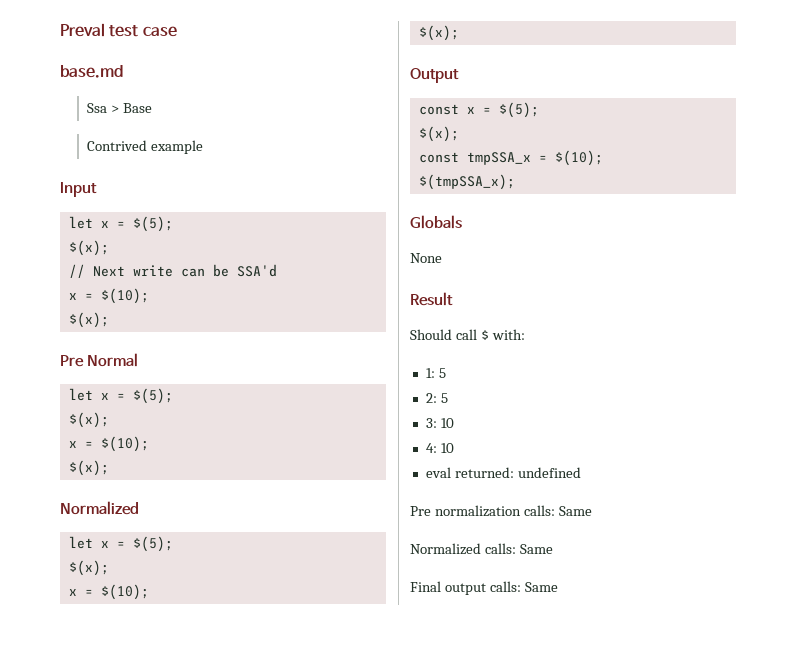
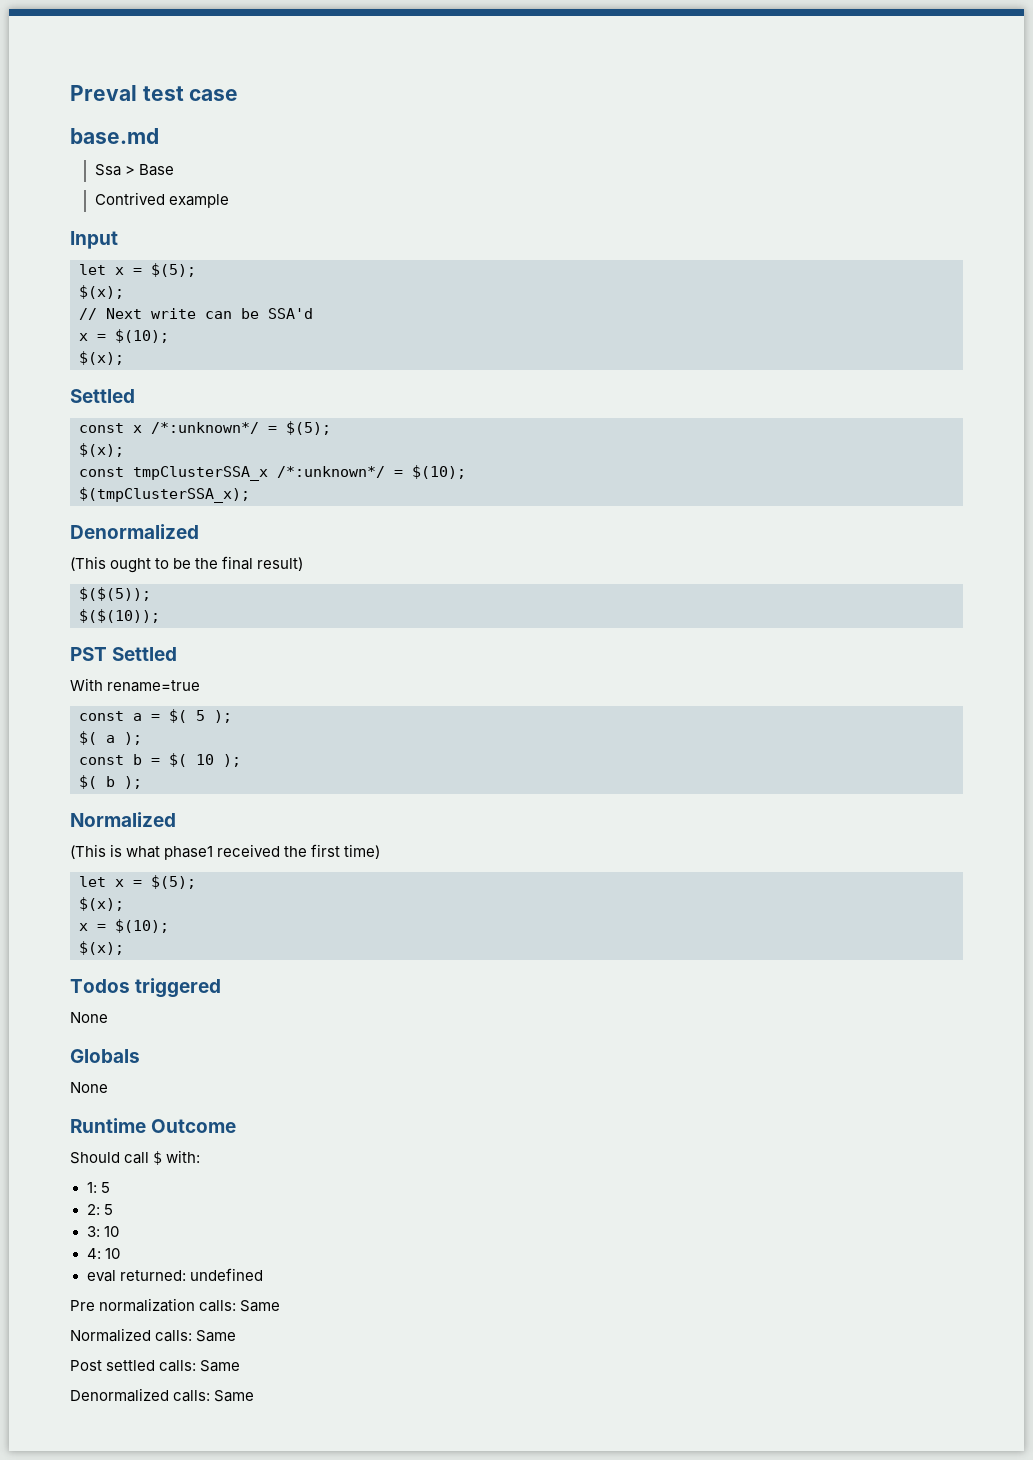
[60,353,139,367] [68,388,173,404] [68,412,109,428] [68,436,149,452] [68,460,109,476] [60,501,139,515] [68,536,173,552] [68,560,109,576] [68,584,149,600] [418,25,459,41] [410,68,459,83] [418,102,539,118] [418,126,459,142] [418,150,603,166] [418,174,515,190] Pre Normal // let x = $(5); // $(x); // x = $(10); // $(x); // Normalized // let x = $(5); // $(x); // x = $(10); // $(x); // Output // const x = $(5); // $(x); // const tmpSSA_x = $(10); // $(tmpSSA_x); -> [70,389,135,403] [79,421,331,435] [79,443,124,457] [79,465,466,481] [79,487,250,503] [70,524,199,539] [70,556,304,573] [79,587,151,601] [79,609,160,623] [70,647,178,661] [70,678,201,692] [79,709,232,723] [79,731,142,745] [79,753,241,767] [79,775,142,789] [70,812,176,827] [70,844,381,860] [79,875,196,889] [79,897,124,911] [79,919,169,933] [79,941,124,955] [70,978,222,998] [70,1012,108,1023] Settled // const x /*:unknown*/ = $(5); // $(x); // const tmpClusterSSA_x /*:unknown*/ = $(10); // $(tmpClusterSSA_x); // Denormalized // (This ought to be the final result) // $($(5)); // $($(10)); // PST Settled // With rename=true // const a = $( 5 ); // $( a ); // const b = $( 10 ); // $( b ); // Normalized // (This is what phase1 received the first time) // let x = $(5); // $(x); // x = $(10); // $(x); // Todos triggered // None
[410,292,453,306] Result -> [70,1118,237,1133] Runtime Outcome
[410,581,558,595] Final output calls: Same -> [70,1360,241,1372] [70,1388,255,1402] Post settled calls: Same // Denormalized calls: Same

